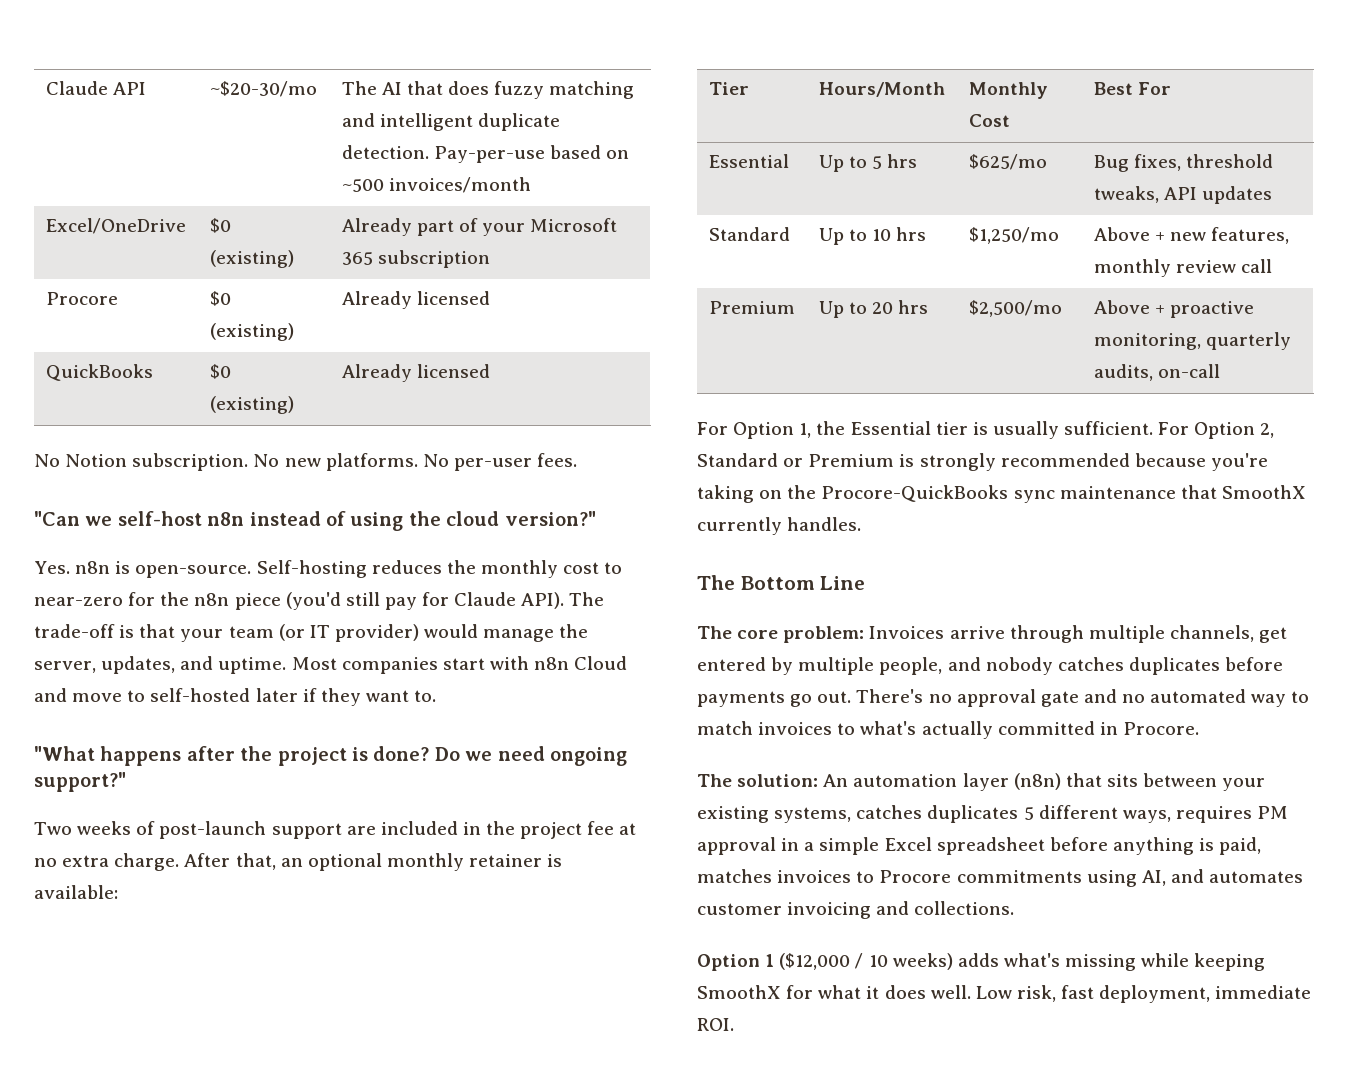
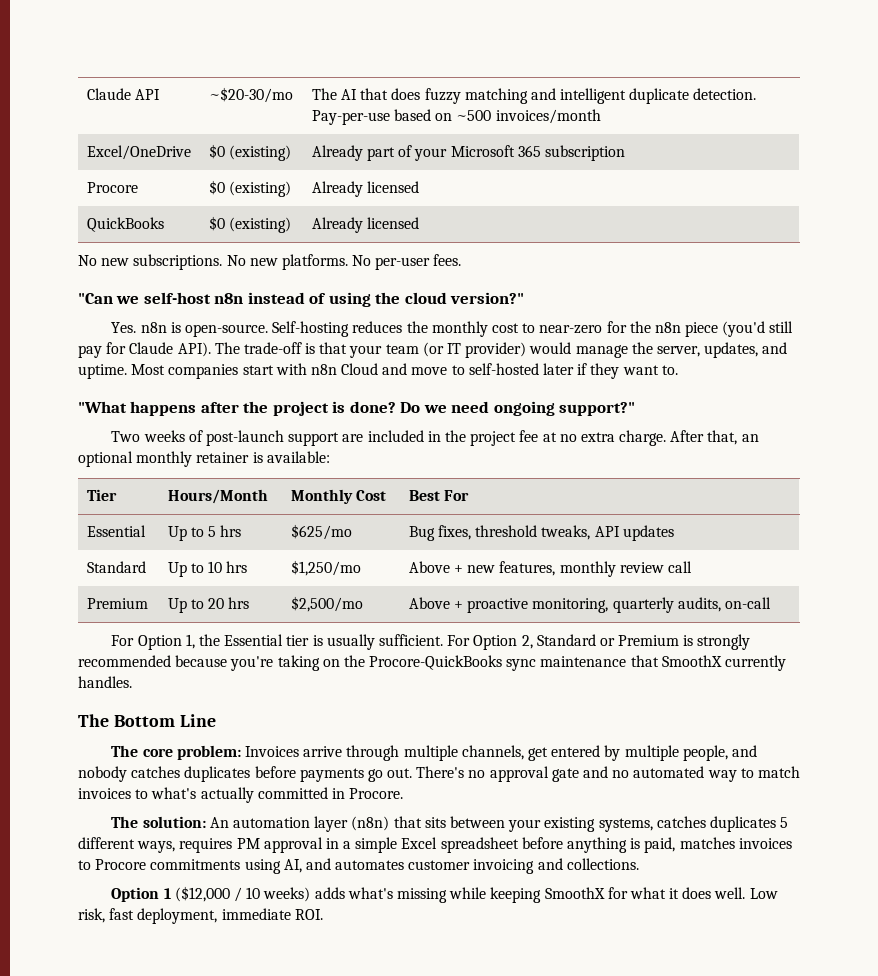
[65,453,249,471] Notion subscription. -> [101,254,223,270] new subscriptions.

